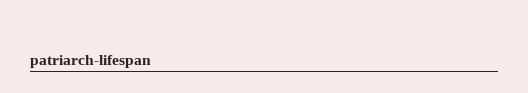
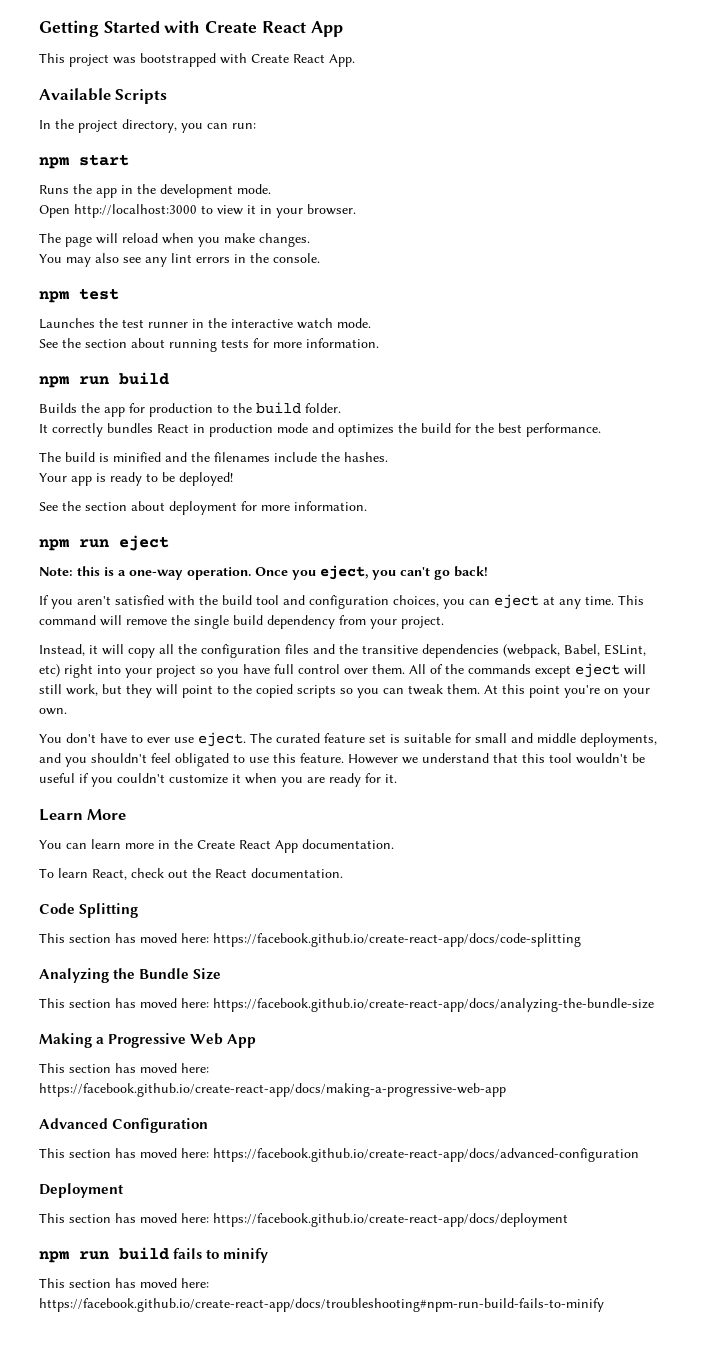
[30,55,151,68] patriarch-lifespan -> [39,20,343,37] [39,53,355,67] [39,88,168,104] [39,119,256,133] [39,154,129,169] [39,184,271,198] [39,204,356,218] [39,233,310,247] [39,253,320,267] [39,288,119,303] [39,318,371,329] [39,338,379,352] [39,372,169,388] [39,402,341,417] [39,423,601,437] [39,452,388,462] [39,472,233,486] [39,501,367,515] [39,535,169,551] [39,565,488,580] [39,594,644,609] [39,615,444,629] [39,644,646,658] [39,663,646,678] [39,684,650,698] [39,708,67,715] [39,732,657,747] [39,753,645,767] [39,773,397,787] [39,809,127,821] [39,839,394,853] [39,868,343,880] [39,903,139,918] [39,933,581,947] [39,968,222,983] [39,998,654,1012] [39,1033,257,1048] [39,1063,209,1073] [39,1083,506,1097] [39,1118,209,1133] [39,1148,639,1162] [39,1183,124,1198] [39,1213,568,1227] [39,1247,269,1263] [39,1278,209,1288] [39,1298,604,1312] Getting Started with Create React App // This project was bootstrapped with Create React App. // Available Scripts // In the project directory, you can run: // npm start // Runs the app in the development mode. // Open http://localhost:3000 to view it in your browser. // The page will reload when you make changes. // You may also see any lint errors in the console. // npm test // Launches the test runner in the interactive watch mode. // See the section about running tests for more information. // npm run build // Builds the app for production to the build folder. // It correctly bundles React in production mode and optimizes the build for the best performance. // The build is minified and the filenames include the hashes. // Your app is ready to be deployed! // See the section about deployment for more information. // npm run eject // Note: this is a one-way operation. Once you eject, you can't go back! // If you aren't satisfied with the build tool and configuration choices, you can eject at any time. This command will remove the single build dependency from your project. // Instead, it will copy all the configuration files and the transitive dependencies (webpack, Babel, ESLint, etc) right into your project so you have full control over them. All of the commands except eject will still work, but they will point to the copied scripts so you can tweak them. At this point you're on your own. // You don't have to ever use eject. The curated feature set is suitable for small and middle deployments, and you shouldn't feel obligated to use this feature. However we understand that this tool wouldn't be useful if you couldn't customize it when you are ready for it. // Learn More // You can learn more in the Create React App documentation. // To learn React, check out the React documentation. // Code Splitting // This section has moved here: https://facebook.github.io/create-react-app/docs/code-splitting // Analyzing the Bundle Size // This section has moved here: https://facebook.github.io/create-react-app/docs/analyzing-the-bundle-size // Making a Progressive Web App // This section has moved here: https://facebook.github.io/create-react-app/docs/making-a-progressive-web-app // Advanced Configuration // This section has moved here: https://facebook.github.io/create-react-app/docs/advanced-configuration // Deployment // This section has moved here: https://facebook.github.io/create-react-app/docs/deployment // npm run build fails to minify // This section has moved here: https://facebook.github.io/create-react-app/docs/troubleshooting#npm-run-build-fails-to-minify

